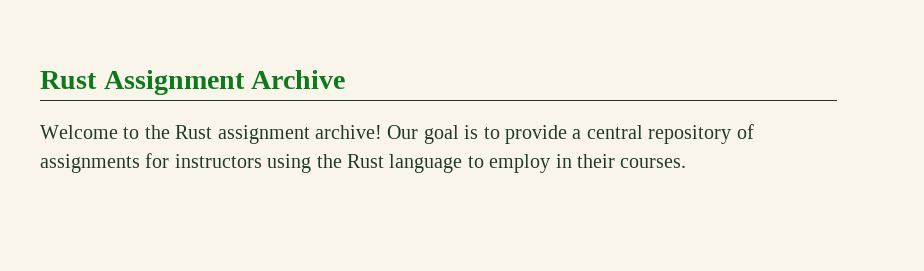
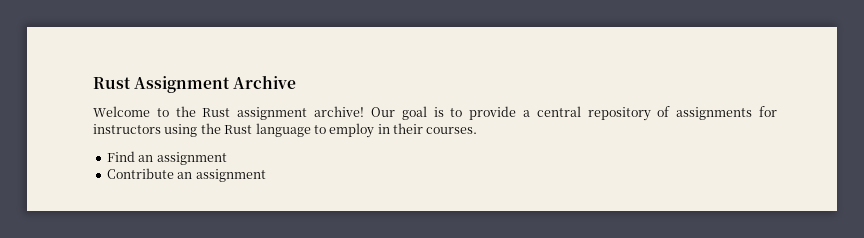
(687, 163) none -> [106,151,227,165] [106,168,266,182] // Find an assignment // Contribute an assignment

